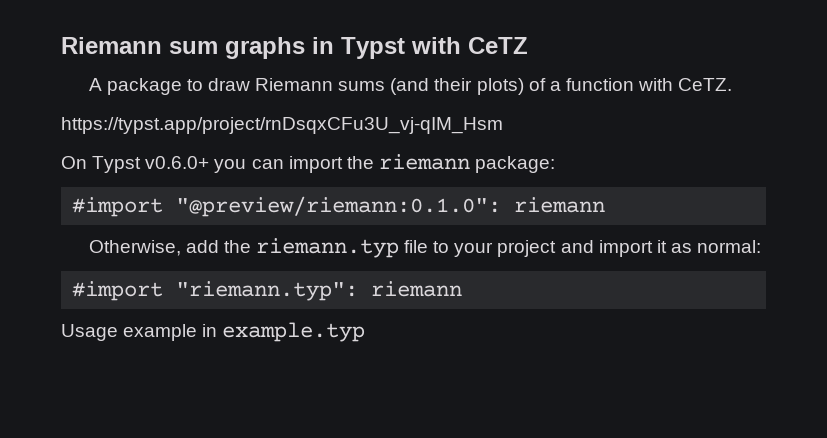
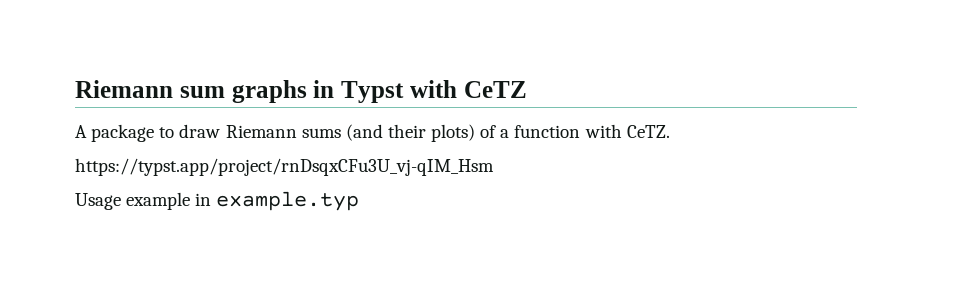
[61,154,556,173] [72,196,606,217] [88,238,762,258] [72,281,463,301] // On Typst v0.6.0+ you can import the riemann package: // #import "@preview/riemann:0.1.0": riemann // Otherwise, add the riemann.typ file to your project and import it as normal: // #import "riemann.typ": riemann -> (494, 167) none

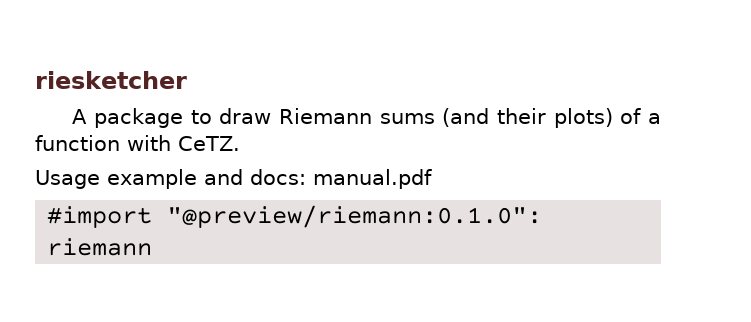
[75,80,527,103] Riemann sum graphs in Typst with CeTZ -> [35,71,187,89] riesketcher
[75,158,494,176] // https://typst.app/project/rnDsqxCFu3U_vj-qIM_Hsm -> (240, 143) none
[195,191,360,211] in example.typ -> [204,169,432,189] [47,205,543,228] [47,238,153,256] and docs: manual.pdf // #import "@preview/riemann:0.1.0": riemann

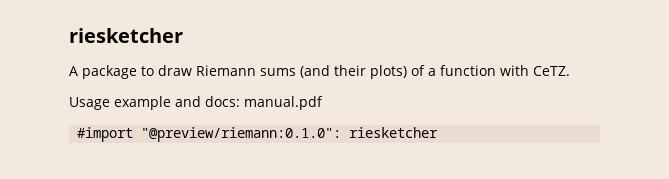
[47,238,153,256] riemann -> [349,127,439,138] riesketcher

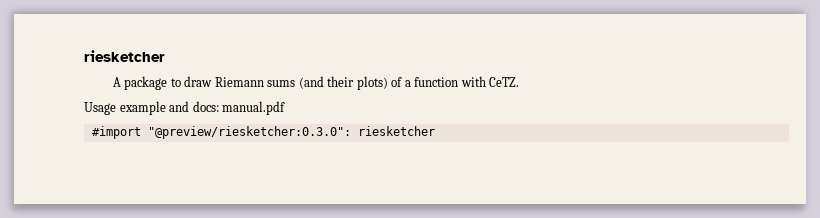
[141,127,342,142] "@preview/riemann:0.1.0": -> [147,126,351,139] "@preview/riesketcher:0.3.0":

